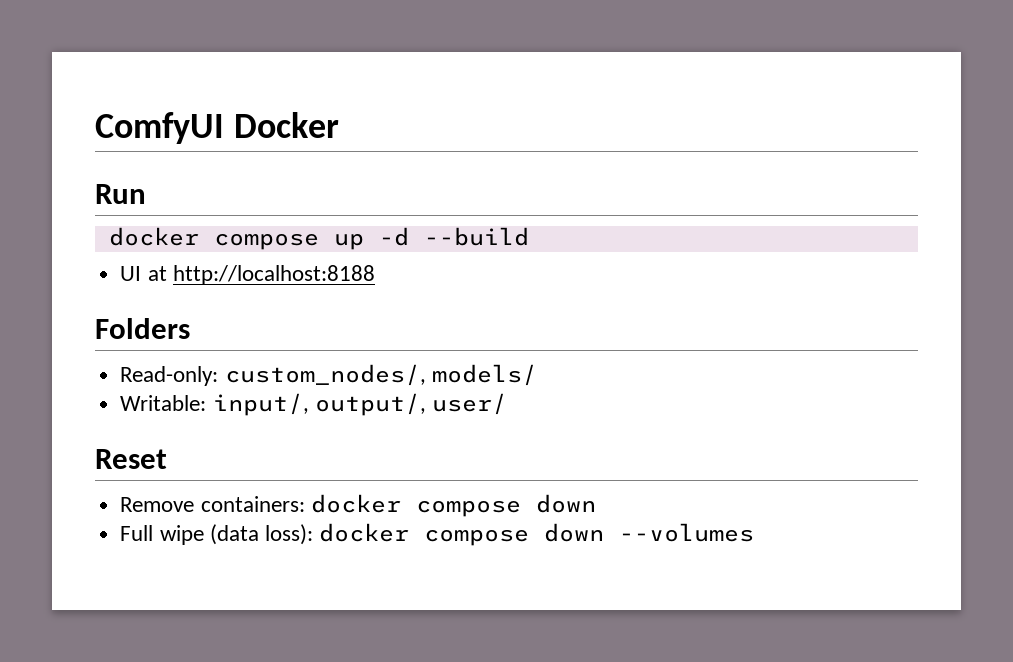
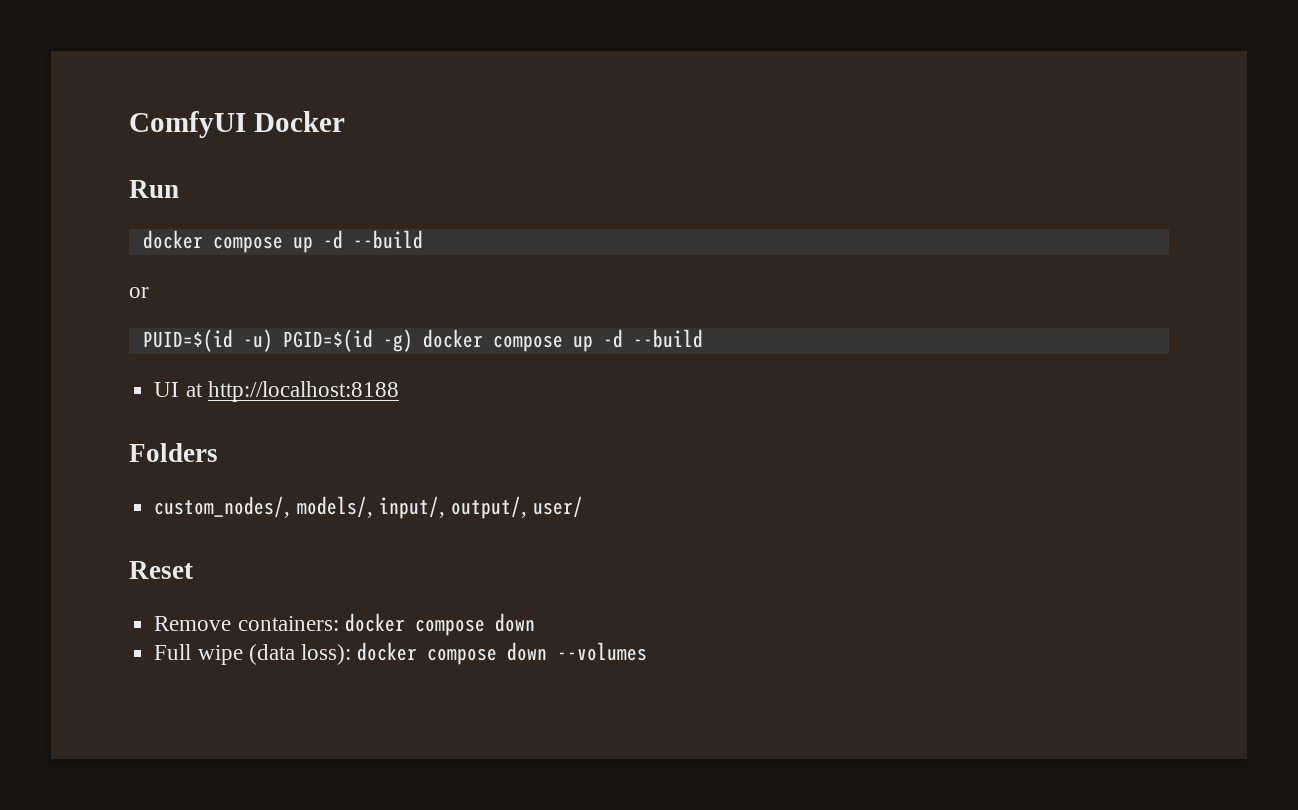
(529, 236) none -> [129,287,149,298] [142,329,703,352] // or // PUID=$(id -u) PGID=$(id -g) docker compose up -d --build
[120,364,537,386] [120,395,207,411] Read-only: custom_nodes/, models/ // Writable: -> [154,496,373,518] custom_nodes/, models/,

